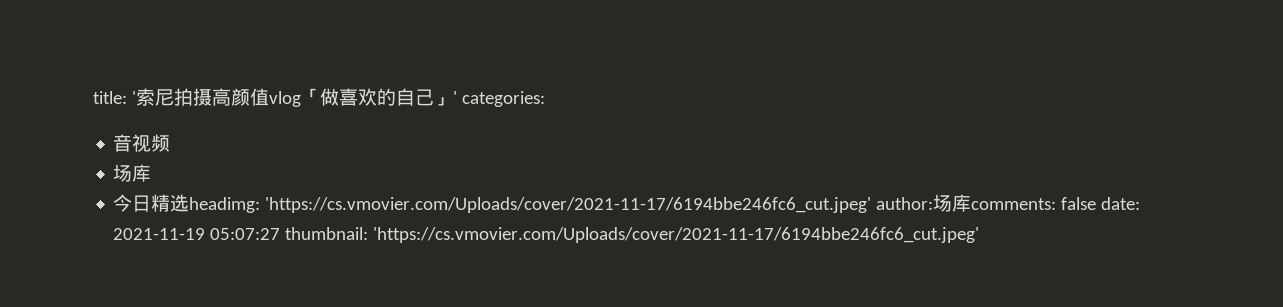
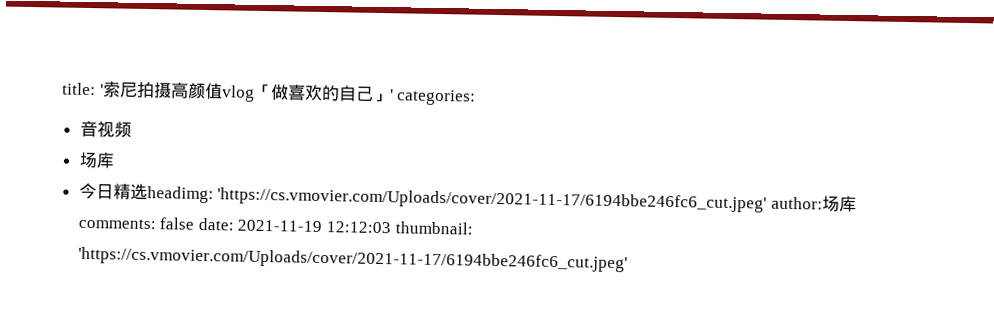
[210,228,281,240] 05:07:27 -> [326,221,392,234] 12:12:03

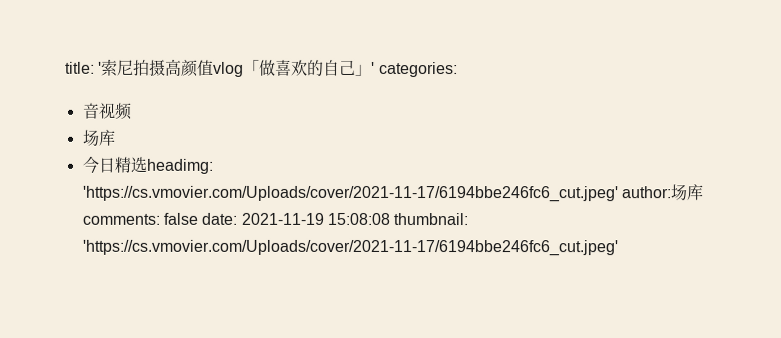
[326,221,392,234] 12:12:03 -> [326,212,390,225] 15:08:08

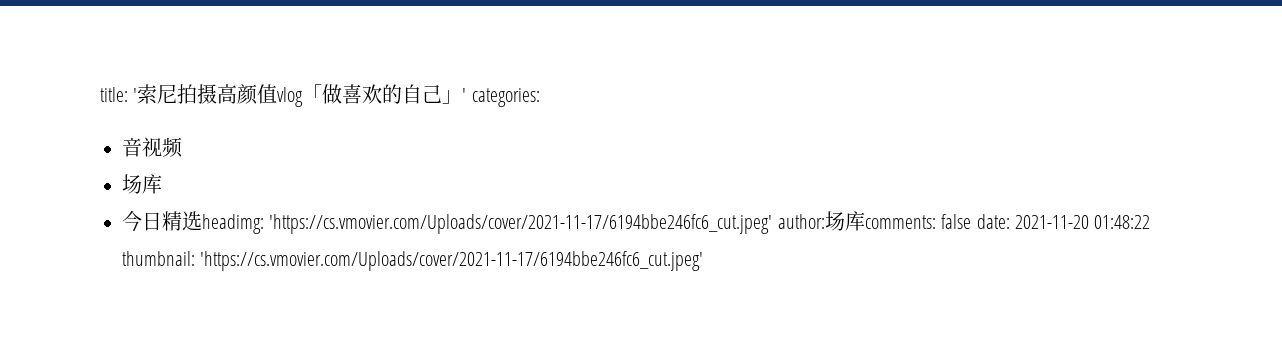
[240,212,390,225] 2021-11-19 15:08:08 -> [1014,215,1151,229] 2021-11-20 01:48:22

